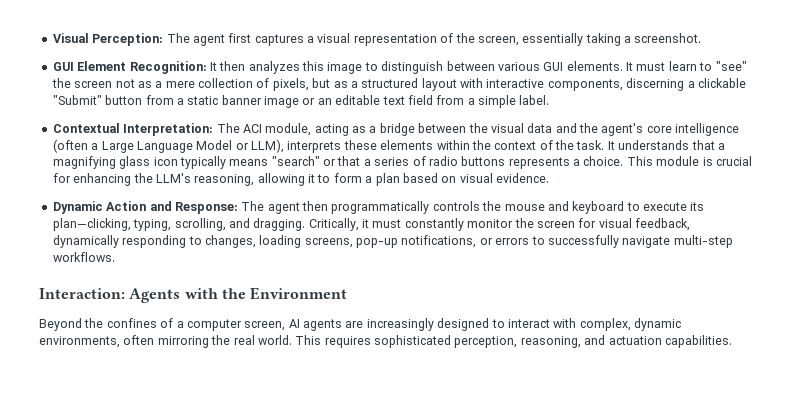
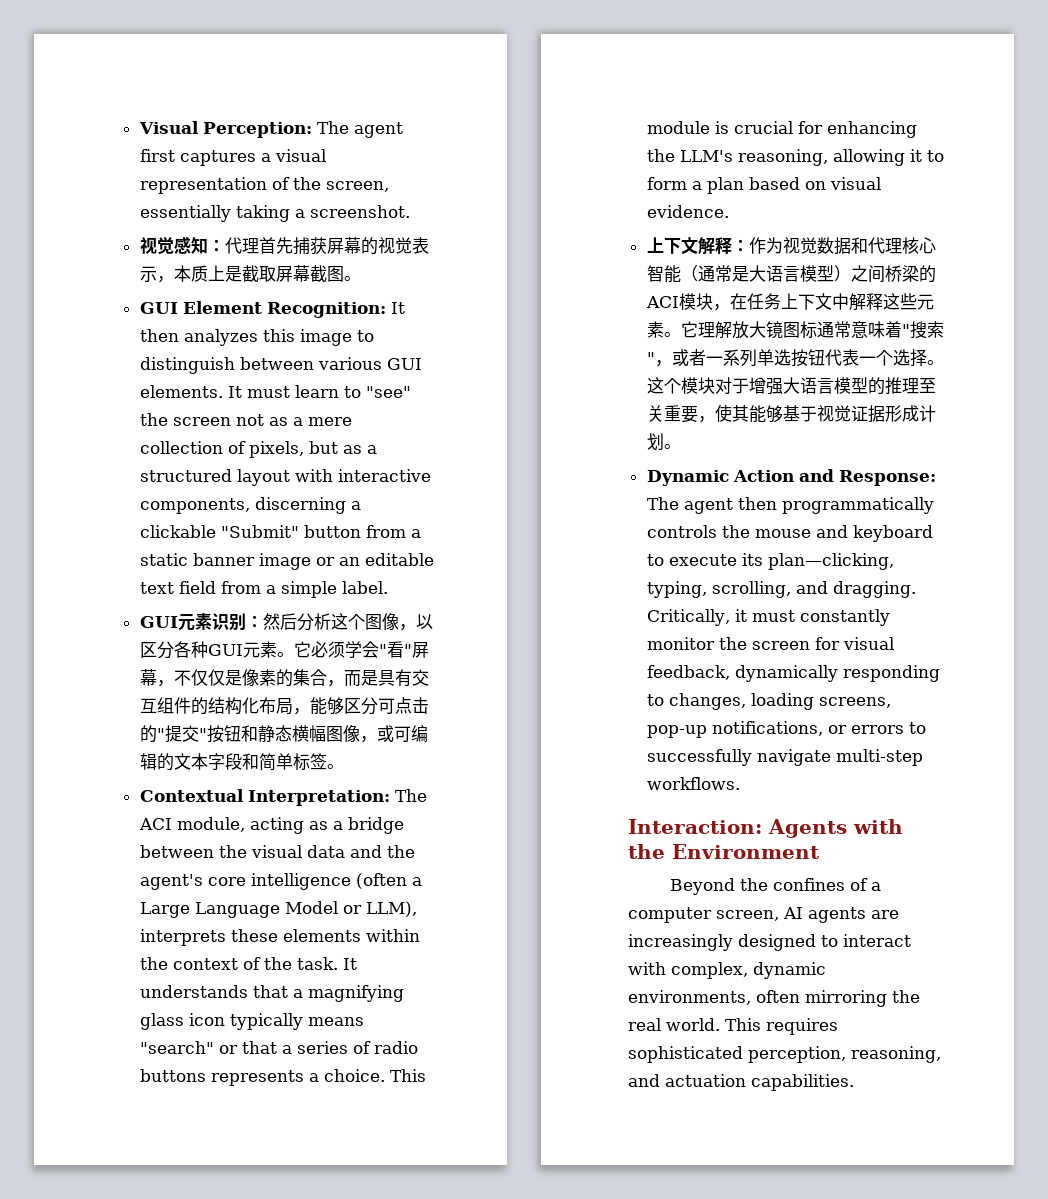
(702, 38) none -> [139,236,429,255] [139,265,361,283] // 视觉感知：代理首先捕获屏幕的视觉表示，本质上是截取屏幕截图。
(550, 100) none -> [139,613,433,631] [139,641,429,659] [139,669,429,687] [139,697,429,715] [139,725,428,743] [139,753,344,771] // GUI元素识别：然后分析这个图像，以区分各种GUI元素。它必须学会"看"屏幕，不仅仅是像素的集合，而是具有交互组件的结构化布局，能够区分可点击的"提交"按钮和静态横幅图像，或可编辑的文本字段和简单标签。
(549, 178) none -> [646,237,936,255] [646,265,936,283] [645,293,934,311] [646,321,944,339] [646,349,944,367] [646,377,936,395] [646,404,936,423] [646,433,681,450] // 上下文解释：作为视觉数据和代理核心智能（通常是大语言模型）之间桥梁的ACI模块，在任务上下文中解释这些元素。它理解放大镜图标通常意味着"搜索"，或者一系列单选按钮代表一个选择。这个模块对于增强大语言模型的推理至关重要，使其能够基于视觉证据形成计划。

